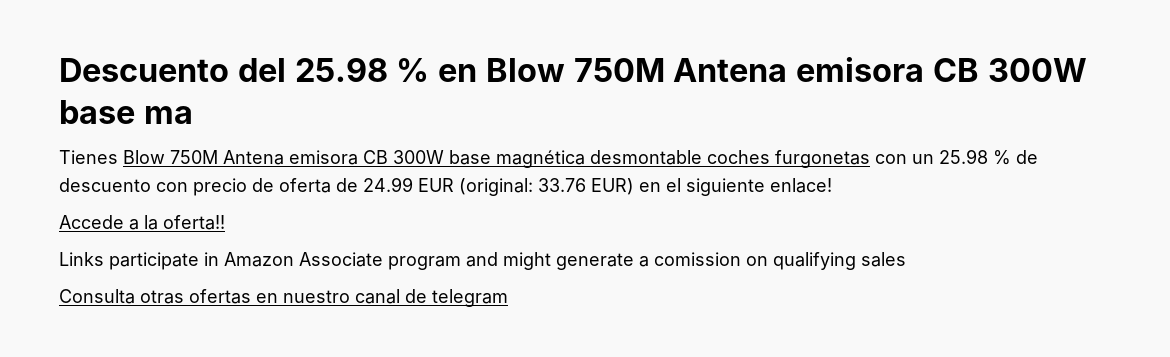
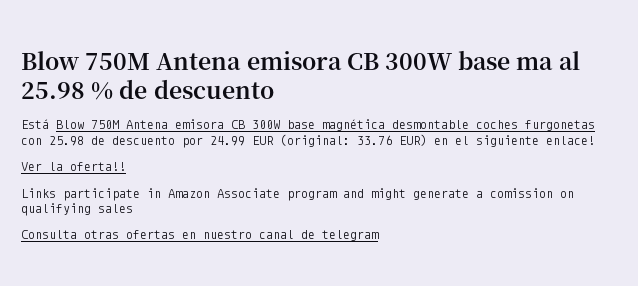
[59,57,478,82] Descuento del 25.98 % en -> (21, 60) none
[59,150,118,164] // Tienes -> [558,51,580,70] [21,79,274,100] [21,119,49,129] al 25.98 % de descuento // Está
[912,149,1038,165] [59,178,358,196] un 25.98 % de descuento con precio de oferta de -> [49,136,203,148] 25.98 de descuento por
[59,215,139,230] Accede a -> [21,162,42,171] Ver

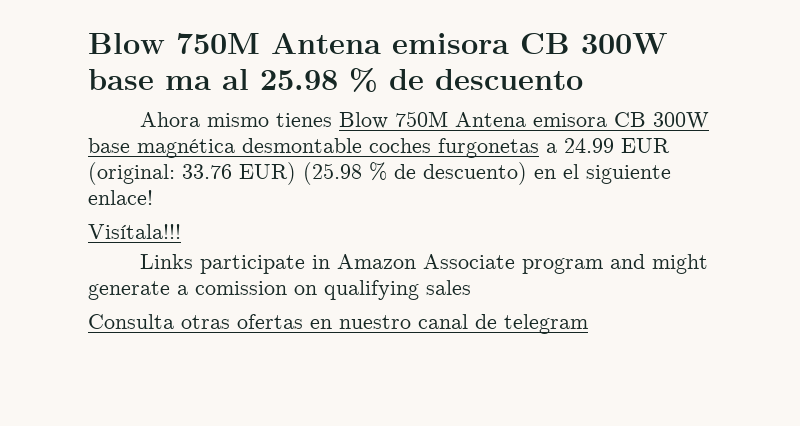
[21,119,49,129] Está -> [140,112,333,127] Ahora mismo tienes
[21,136,203,148] con 25.98 de descuento por -> [546,143,557,153] a
(427, 140) none -> [303,162,527,185] (25.98 % de descuento)
[21,162,126,171] Ver la oferta!! -> [88,224,181,239] Visítala!!!

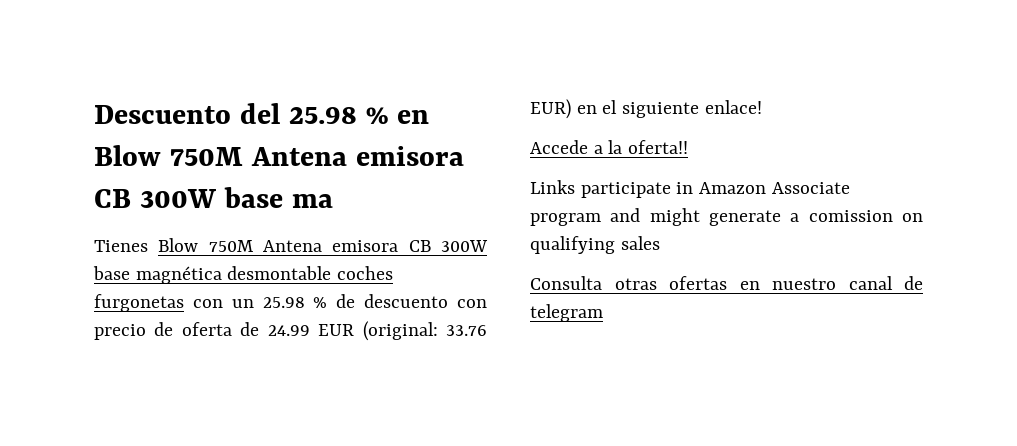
(88, 43) none -> [94,103,429,124] Descuento del 25.98 % en
[222,68,583,92] [140,112,333,127] al 25.98 % de descuento // Ahora mismo tienes -> [94,240,148,252] // Tienes
[546,143,557,153] a -> [192,294,487,308] [94,322,260,340] con un 25.98 % de descuento con precio de oferta de
[303,162,527,185] (25.98 % de descuento) -> (571, 109) none
[88,224,181,239] Visítala!!! -> [530,140,689,154] Accede a la oferta!!

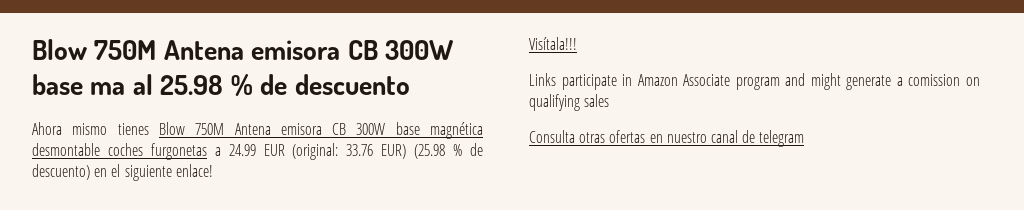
[94,103,429,124] Descuento del 25.98 % en -> (32, 49) none
[94,240,148,252] // Tienes -> [132,74,410,96] [32,122,149,135] al 25.98 % de descuento // Ahora mismo tienes
[192,294,487,308] [94,322,260,340] con un 25.98 % de descuento con precio de oferta de -> [214,147,221,156] a
(571, 109) none -> [414,143,484,159] [32,164,90,180] (25.98 % de descuento)
[530,140,689,154] Accede a la oferta!! -> [529,37,577,50] Visítala!!!

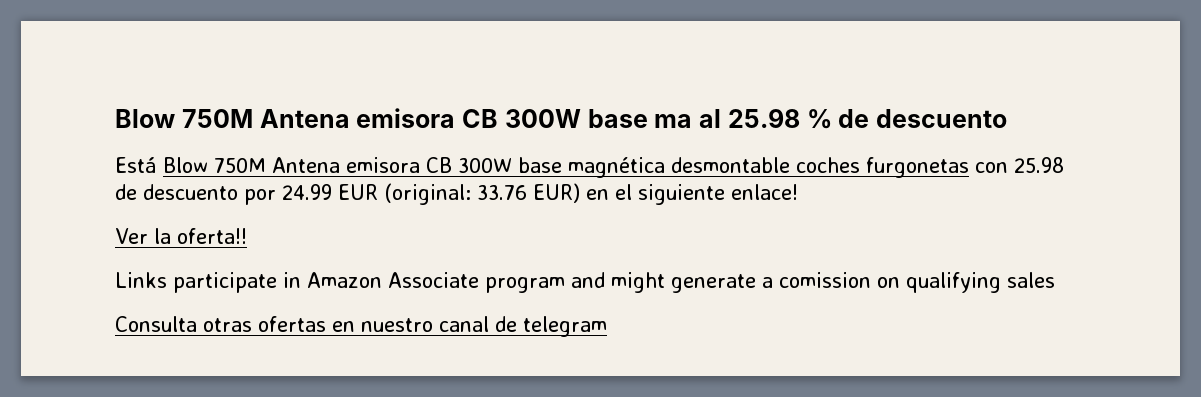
[32,122,149,135] Ahora mismo tienes -> [115,157,157,173] Está
[214,147,221,156] a -> [975,157,1064,173] [115,184,276,205] con 25.98 de descuento por
[414,143,484,159] [32,164,90,180] (25.98 % de descuento) -> (580, 193) none
[529,37,577,50] Visítala!!! -> [115,228,247,244] Ver la oferta!!

